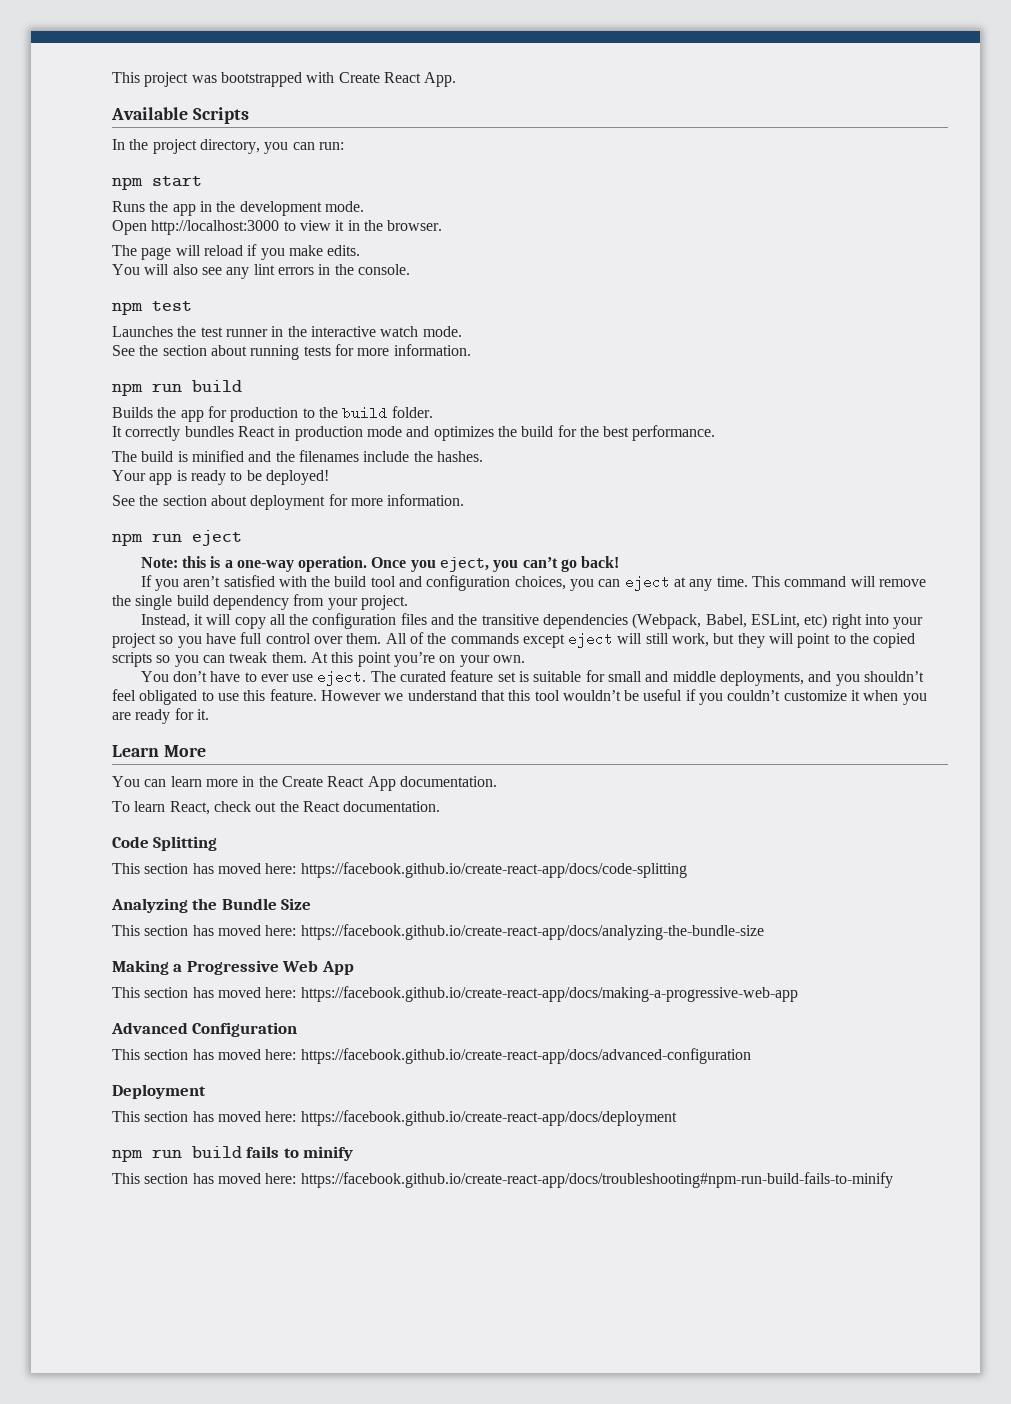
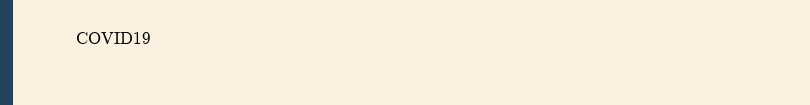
[112,72,457,87] [111,107,249,124] [112,139,344,154] [112,176,202,190] [112,201,364,216] [112,220,443,235] [112,244,361,260] [112,264,410,279] [112,301,192,315] [112,326,462,337] [112,344,471,360] [112,380,242,396] [112,406,433,422] [112,425,716,441] [112,450,483,462] [112,470,329,485] [112,494,465,510] [112,530,242,546] [140,556,620,572] [140,575,926,591] [112,594,408,610] [140,613,924,629] [112,632,916,648] [112,652,525,667] [140,670,924,686] [112,689,927,705] [112,708,209,724] [112,745,206,757] [112,776,497,791] [112,801,441,815] [112,836,218,851] [112,862,687,878] [111,898,312,913] [112,924,764,940] [112,960,354,975] [112,986,798,1002] [111,1022,298,1037] [112,1048,751,1064] [112,1084,206,1099] [112,1110,677,1126] [112,1146,354,1162] [112,1172,893,1188] This project was bootstrapped with Create React App. // Available Scripts // In the project directory, you can run: // npm start // Runs the app in the development mode. // Open http://localhost:3000 to view it in the browser. // The page will reload if you make edits. // You will also see any lint errors in the console. // npm test // Launches the test runner in the interactive watch mode. // See the section about running tests for more information. // npm run build // Builds the app for production to the build folder. // It correctly bundles React in production mode and optimizes the build for the best performance. // The build is minified and the filenames include the hashes. // Your app is ready to be deployed! // See the section about deployment for more information. // npm run eject // Note: this is a one-way operation. Once you eject, you can’t go back! // If you aren’t satisfied with the build tool and configuration choices, you can eject at any time. This command will remove the single build dependency from your project. // Instead, it will copy all the configuration files and the transitive dependencies (Webpack, Babel, ESLint, etc) right into your project so you have full control over them. All of the commands except eject will still work, but they will point to the copied scripts so you can tweak them. At this point you’re on your own. // You don’t have to ever use eject. The curated feature set is suitable for small and middle deployments, and you shouldn’t feel obligated to use this feature. However we understand that this tool wouldn’t be useful if you couldn’t customize it when you are ready for it. // Learn More // You can learn more in the Create React App documentation. // To learn React, check out the React documentation. // Code Splitting // This section has moved here: https://facebook.github.io/create-react-app/docs/code-splitting // Analyzing the Bundle Size // This section has moved here: https://facebook.github.io/create-react-app/docs/analyzing-the-bundle-size // Making a Progressive Web App // This section has moved here: https://facebook.github.io/create-react-app/docs/making-a-progressive-web-app // Advanced Configuration // This section has moved here: https://facebook.github.io/create-react-app/docs/advanced-configuration // Deployment // This section has moved here: https://facebook.github.io/create-react-app/docs/deployment // npm run build fails to minify // This section has moved here: https://facebook.github.io/create-react-app/docs/troubleshooting#npm-run-build-fails-to-minify -> [76,32,151,44] COVID19

